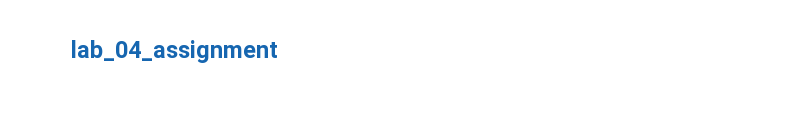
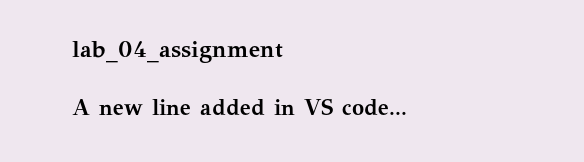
(278, 51) none -> [72,98,407,116] // A new line added in VS code...

